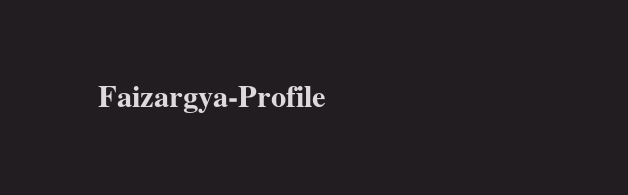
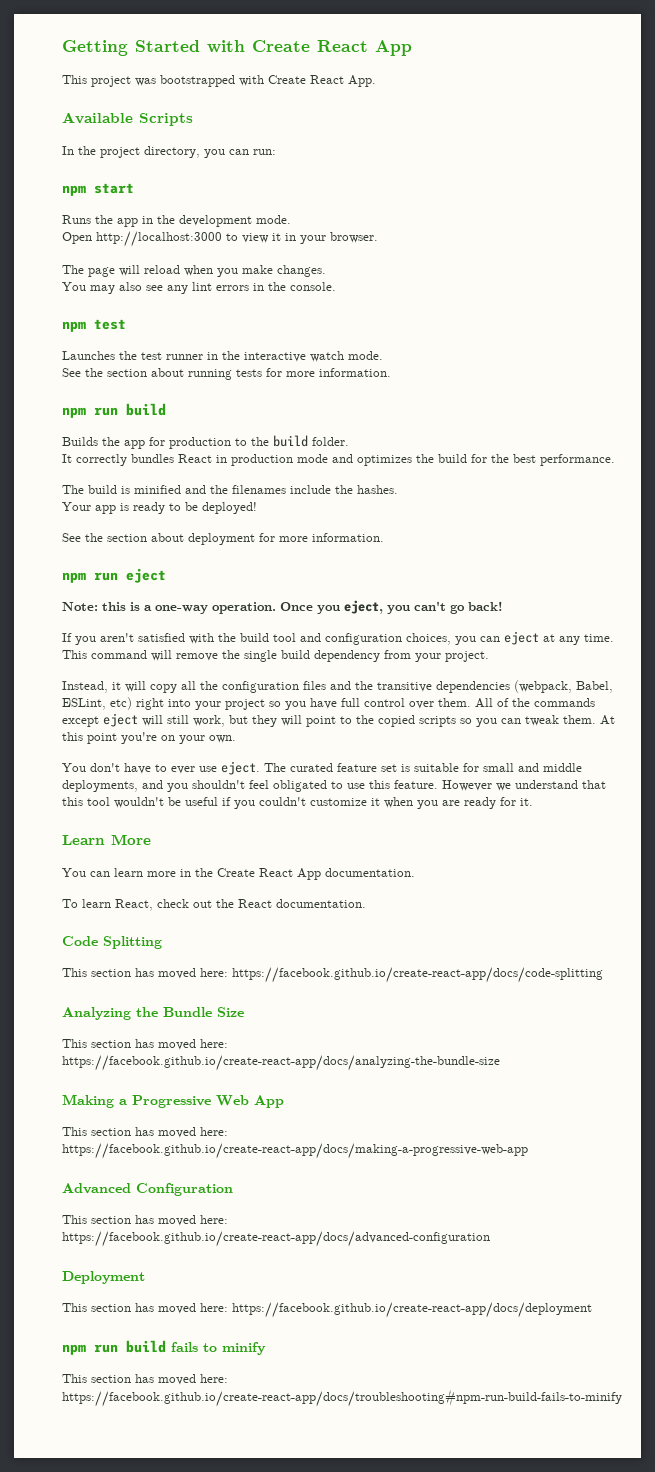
[98,86,326,113] Faizargya-Profile -> [62,40,412,56] [62,75,376,87] [62,112,193,126] [62,146,276,158] [62,183,134,196] [62,215,291,227] [62,231,378,247] [62,265,326,277] [62,282,336,294] [62,319,126,332] [62,351,383,362] [62,368,391,380] [62,403,166,418] [62,435,349,449] [62,454,615,466] [62,485,398,494] [62,502,257,514] [62,533,384,545] [62,568,166,583] [62,600,503,614] [62,631,614,645] [62,650,489,662] [62,680,613,693] [62,697,595,710] [62,713,615,727] [62,732,236,744] [62,761,582,775] [62,780,606,792] [62,797,533,809] [62,834,151,845] [62,868,415,880] [62,899,366,911] [62,936,162,949] [62,967,603,983] [62,1007,244,1020] [62,1039,228,1050] [62,1055,500,1071] [62,1094,284,1108] [62,1127,228,1138] [62,1143,528,1159] [62,1183,233,1196] [62,1215,228,1226] [62,1231,490,1247] [62,1271,145,1284] [62,1302,592,1318] [62,1340,266,1355] [62,1374,228,1385] [62,1389,622,1407] Getting Started with Create React App // This project was bootstrapped with Create React App. // Available Scripts // In the project directory, you can run: // npm start // Runs the app in the development mode. // Open http://localhost:3000 to view it in your browser. // The page will reload when you make changes. // You may also see any lint errors in the console. // npm test // Launches the test runner in the interactive watch mode. // See the section about running tests for more information. // npm run build // Builds the app for production to the build folder. // It correctly bundles React in production mode and optimizes the build for the best performance. // The build is minified and the filenames include the hashes. // Your app is ready to be deployed! // See the section about deployment for more information. // npm run eject // Note: this is a one-way operation. Once you eject, you can't go back! // If you aren't satisfied with the build tool and configuration choices, you can eject at any time. This command will remove the single build dependency from your project. // Instead, it will copy all the configuration files and the transitive dependencies (webpack, Babel, ESLint, etc) right into your project so you have full control over them. All of the commands except eject will still work, but they will point to the copied scripts so you can tweak them. At this point you're on your own. // You don't have to ever use eject. The curated feature set is suitable for small and middle deployments, and you shouldn't feel obligated to use this feature. However we understand that this tool wouldn't be useful if you couldn't customize it when you are ready for it. // Learn More // You can learn more in the Create React App documentation. // To learn React, check out the React documentation. // Code Splitting // This section has moved here: https://facebook.github.io/create-react-app/docs/code-splitting // Analyzing the Bundle Size // This section has moved here: https://facebook.github.io/create-react-app/docs/analyzing-the-bundle-size // Making a Progressive Web App // This section has moved here: https://facebook.github.io/create-react-app/docs/making-a-progressive-web-app // Advanced Configuration // This section has moved here: https://facebook.github.io/create-react-app/docs/advanced-configuration // Deployment // This section has moved here: https://facebook.github.io/create-react-app/docs/deployment // npm run build fails to minify // This section has moved here: https://facebook.github.io/create-react-app/docs/troubleshooting#npm-run-build-fails-to-minify

